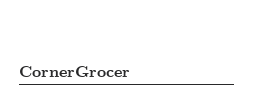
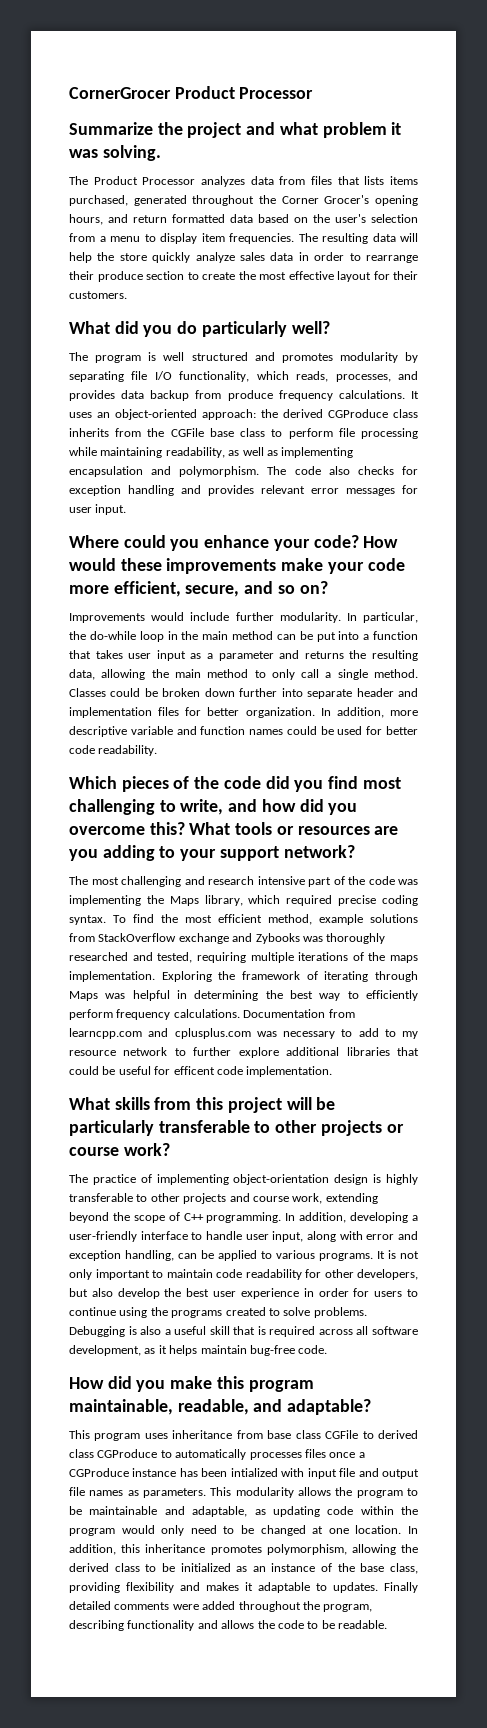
(130, 71) none -> [174,86,314,99] [69,122,402,138] [69,145,161,161] [69,176,419,187] [69,195,418,206] [69,214,418,225] [69,233,418,244] [69,252,418,263] [69,271,418,282] [69,291,127,299] [69,321,330,337] [69,352,418,363] [69,371,418,382] [69,390,419,401] [69,409,418,420] [69,428,419,439] [69,447,354,458] [69,466,419,477] [69,485,418,496] [69,504,127,515] [69,535,399,551] [69,558,405,574] [69,581,328,597] [69,612,418,623] [69,631,418,642] [69,650,418,661] [69,669,419,680] [69,688,419,699] [69,707,418,718] [69,726,418,737] [69,745,158,756] [69,776,401,792] [69,799,358,815] [69,822,399,835] [69,845,355,861] [69,876,418,887] [69,895,418,906] [69,914,418,925] [69,933,386,944] [69,952,418,963] [69,971,418,982] [69,990,418,1001] [69,1009,355,1020] [69,1028,418,1039] [69,1047,419,1058] [69,1066,333,1077] [69,1097,336,1113] [69,1120,404,1136] [69,1143,170,1156] [69,1174,418,1185] [69,1193,378,1204] [69,1212,418,1223] [69,1231,419,1242] [69,1250,419,1261] [69,1269,418,1280] [69,1288,418,1299] [69,1307,367,1318] [69,1326,418,1337] [69,1345,328,1356] [69,1376,314,1392] [69,1399,372,1415] [69,1430,419,1441] [69,1449,365,1460] [69,1468,420,1479] [69,1487,418,1498] [69,1506,418,1517] [69,1525,418,1536] [69,1544,418,1555] [69,1563,418,1574] [69,1582,418,1593] [69,1601,373,1612] [69,1620,387,1631] Product Processor // Summarize the project and what problem it was solving. // The Product Processor analyzes data from files that lists items purchased, generated throughout the Corner Grocer's opening hours, and return formatted data based on the user's selection from a menu to display item frequencies. The resulting data will help the store quickly analyze sales data in order to rearrange their produce section to create the most effective layout for their customers. // What did you do particularly well? // The program is well structured and promotes modularity by separating file I/O functionality, which reads, processes, and provides data backup from produce frequency calculations. It uses an object-oriented approach: the derived CGProduce class inherits from the CGFile base class to perform file processing while maintaining readability, as well as implementing encapsulation and polymorphism. The code also checks for exception handling and provides relevant error messages for user input. // Where could you enhance your code? How would these improvements make your code more efficient, secure, and so on? // Improvements would include further modularity. In particular, the do-while loop in the main method can be put into a function that takes user input as a parameter and returns the resulting data, allowing the main method to only call a single method. Classes could be broken down further into separate header and implementation files for better organization. In addition, more descriptive variable and function names could be used for better code readability. // Which pieces of the code did you find most challenging to write, and how did you overcome this? What tools or resources are you adding to your support network? // The most challenging and research intensive part of the code was implementing the Maps library, which required precise coding syntax. To find the most efficient method, example solutions from StackOverflow exchange and Zybooks was thoroughly researched and tested, requiring multiple iterations of the maps implementation. Exploring the framework of iterating through Maps was helpful in determining the best way to efficiently perform frequency calculations. Documentation from learncpp.com and cplusplus.com was necessary to add to my resource network to further explore additional libraries that could be useful for efficent code implementation. // What skills from this project will be particularly transferable to other projects or course work? // The practice of implementing object-orientation design is highly transferable to other projects and course work, extending beyond the scope of C++ programming. In addition, developing a user-friendly interface to handle user input, along with error and exception handling, can be applied to various programs. It is not only important to maintain code readability for other developers, but also develop the best user experience in order for users to continue using the programs created to solve problems. Debugging is also a useful skill that is required across all software development, as it helps maintain bug-free code. // How did you make this program maintainable, readable, and adaptable? // This program uses inheritance from base class CGFile to derived class CGProduce to automatically processes files once a CGProduce instance has been intialized with input file and output file names as parameters. This modularity allows the program to be maintainable and adaptable, as updating code within the program would only need to be changed at one location. In addition, this inheritance promotes polymorphism, allowing the derived class to be initialized as an instance of the base class, providing flexibility and makes it adaptable to updates. Finally detailed comments were added throughout the program, describing functionality and allows the code to be readable.

